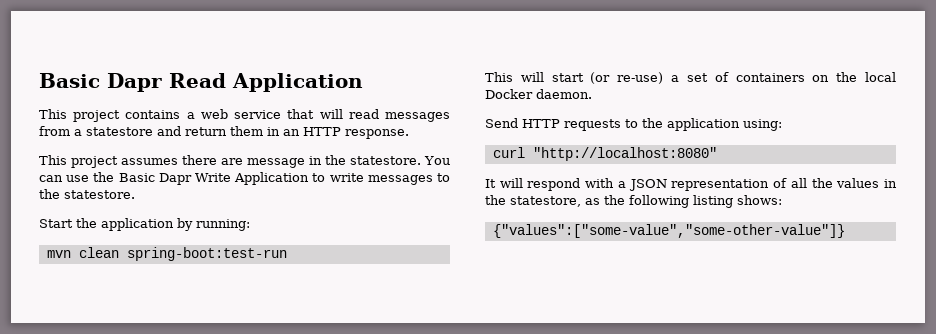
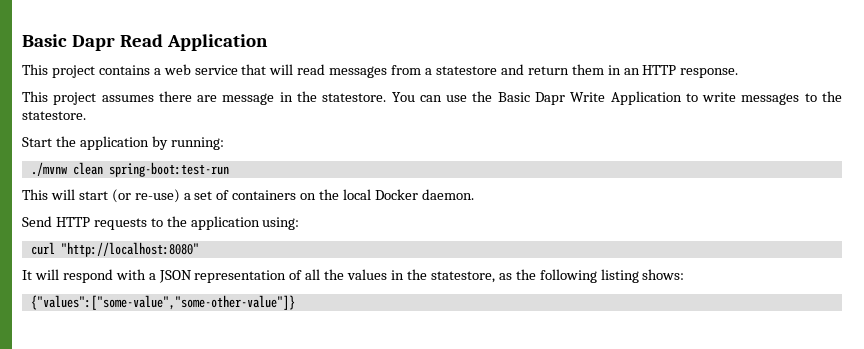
[46,250,71,258] mvn -> [30,162,67,176] ./mvnw

